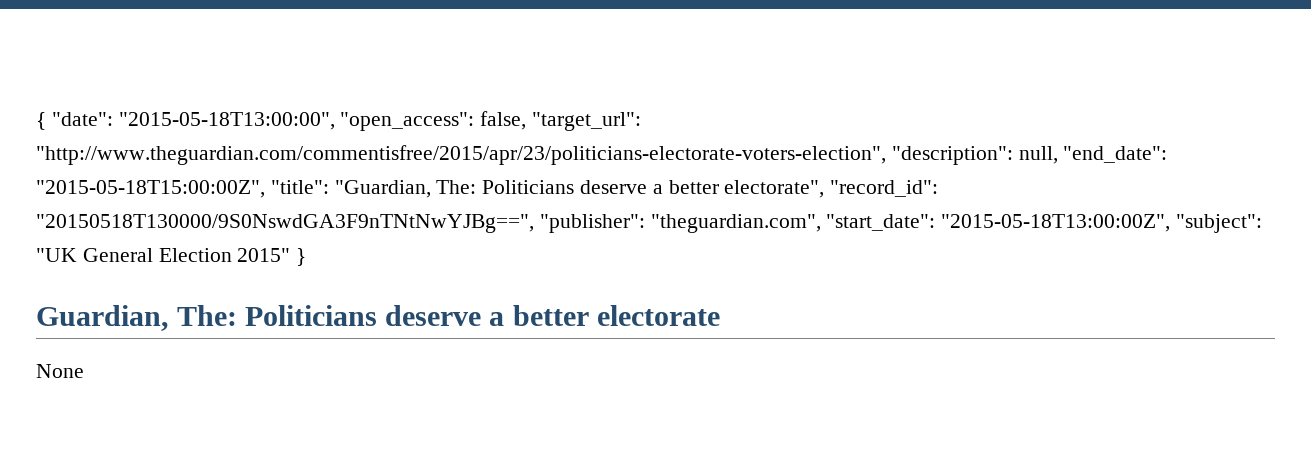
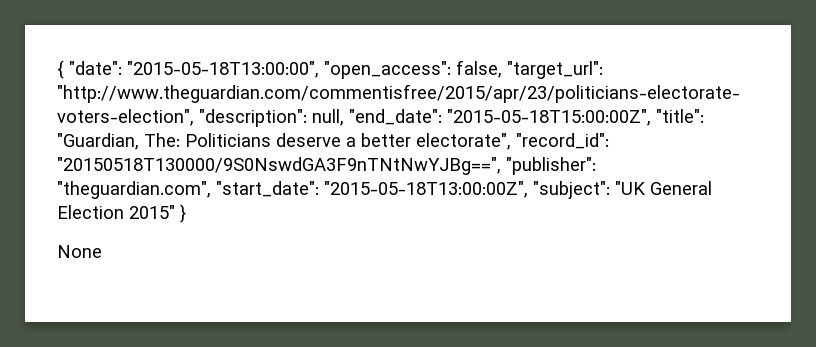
[36,305,720,331] // Guardian, The: Politicians deserve a better electorate -> (186, 213) none

